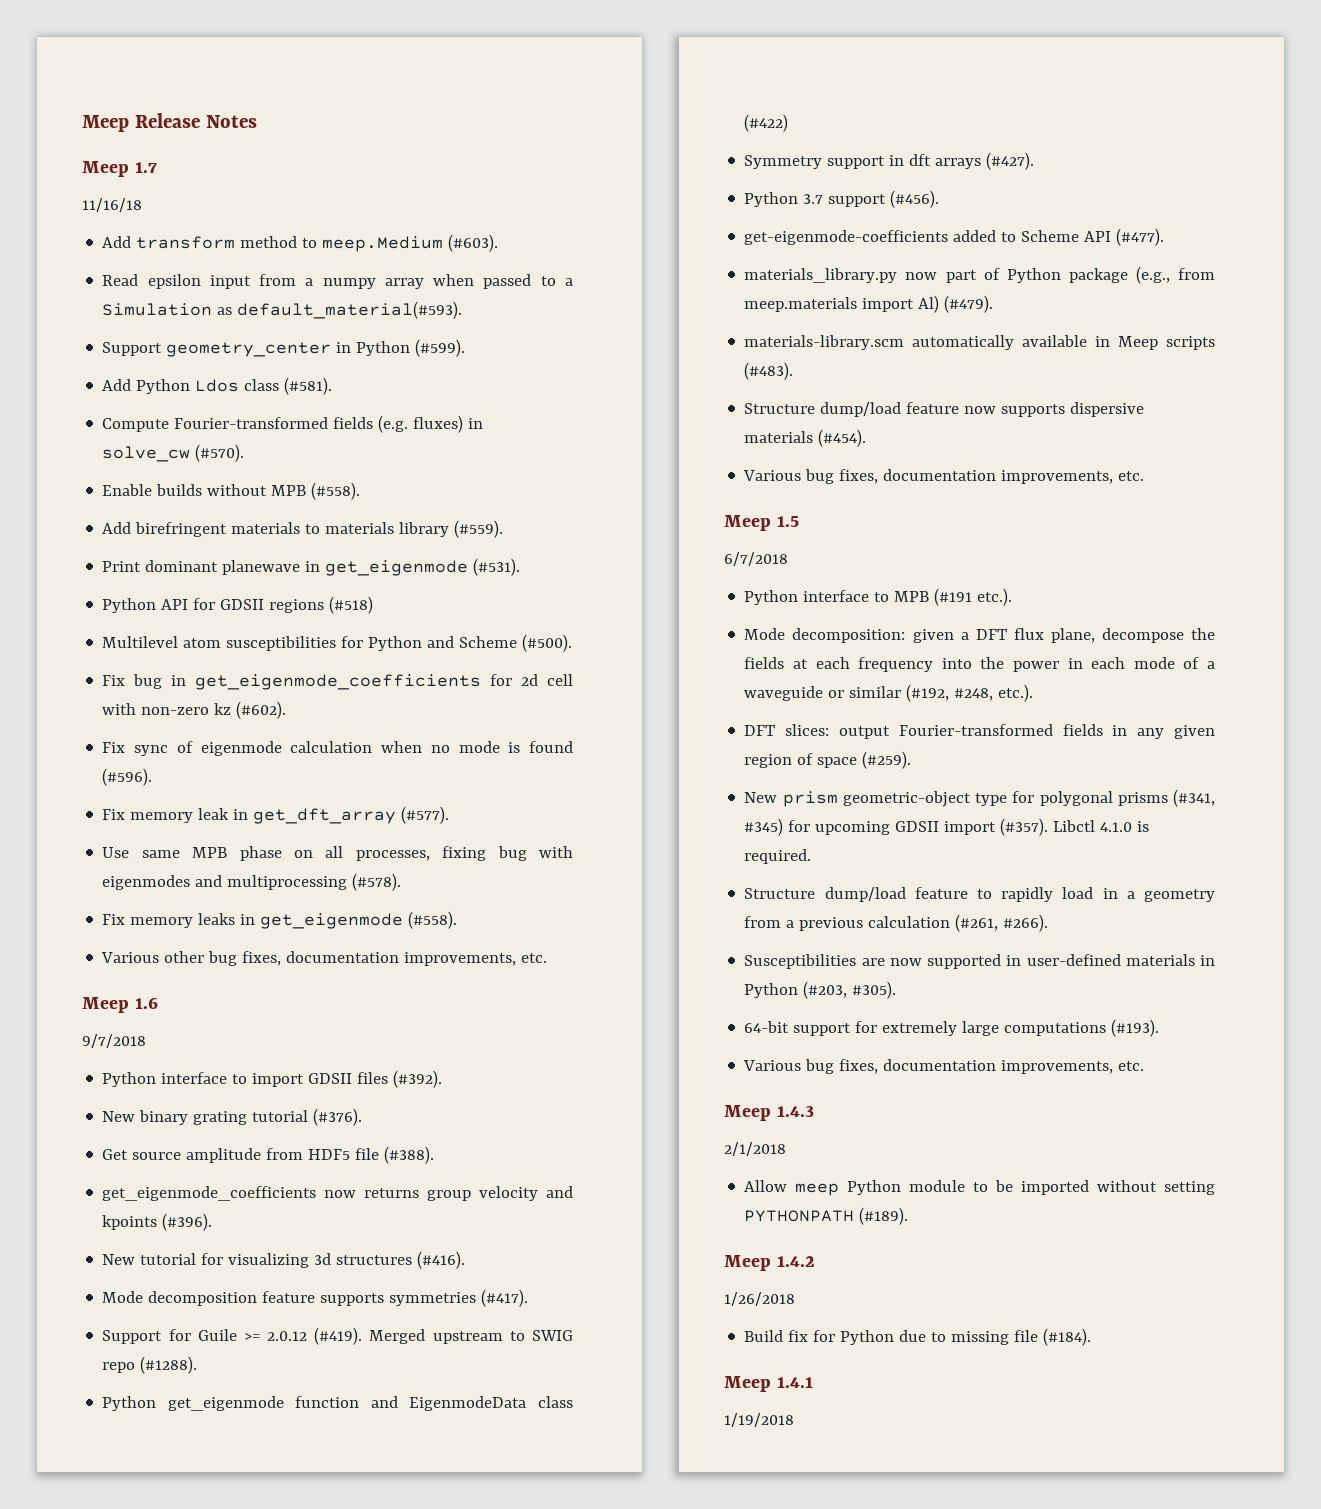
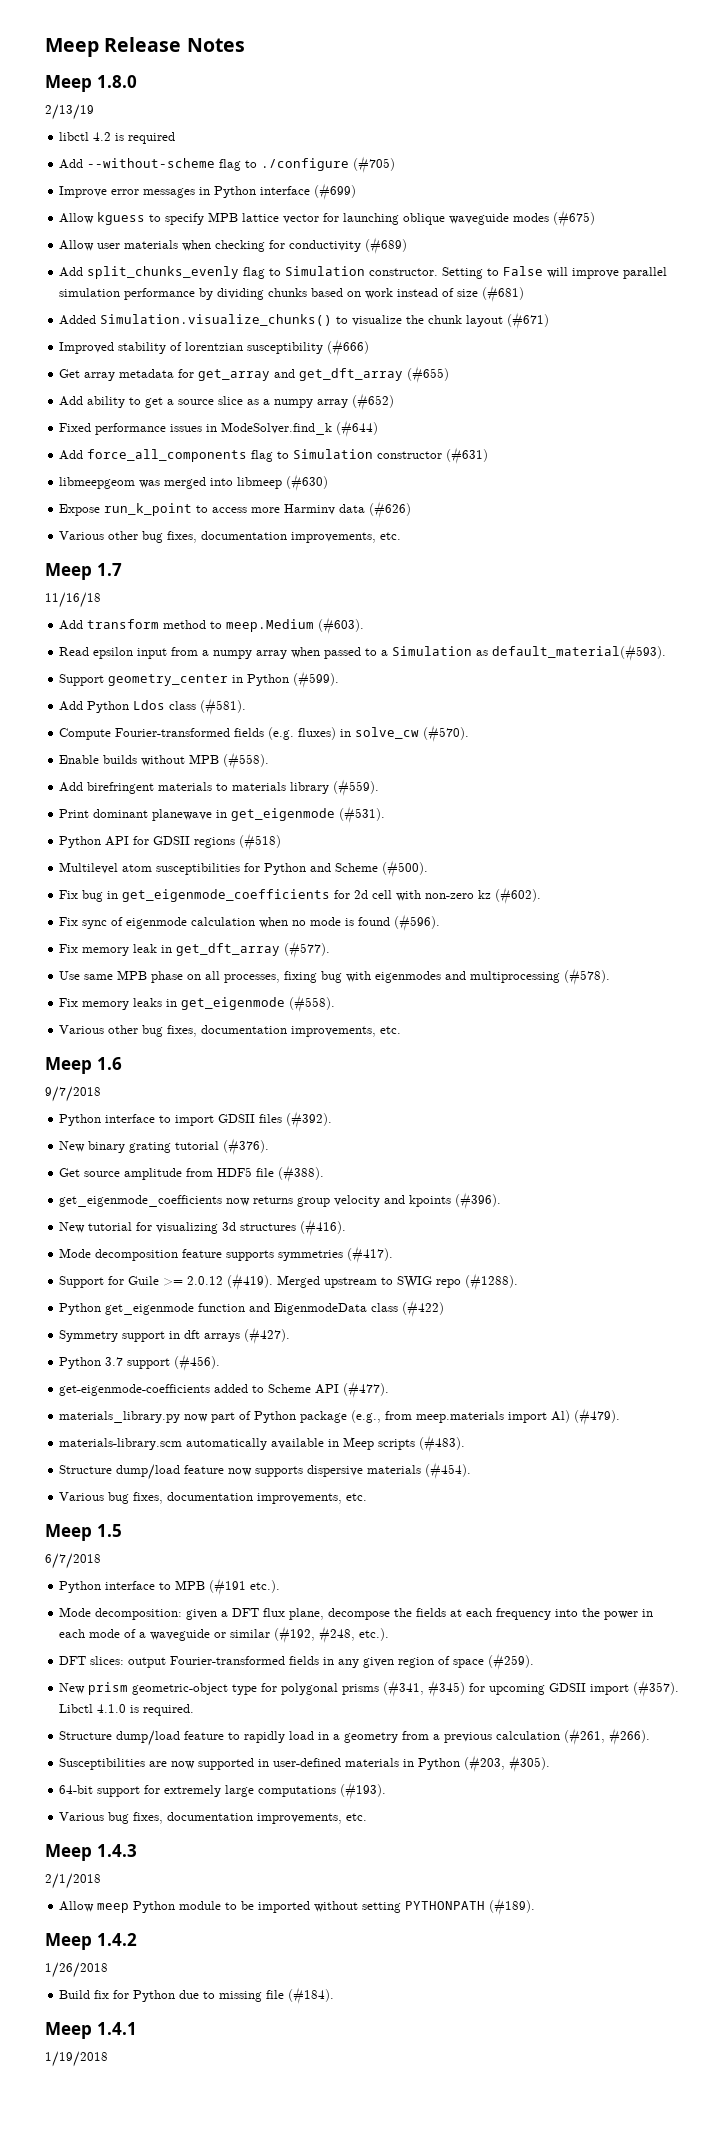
(257, 121) none -> [45,75,137,92] [45,104,94,120] [59,132,176,144] [59,156,396,173] [59,183,357,200] [59,210,596,227] [59,237,408,254] [59,266,668,279] [59,285,525,302] [59,312,550,329] [59,339,370,356] [59,366,450,383] [59,393,395,410] [59,420,379,437] [59,447,489,464] [59,474,329,491] [59,501,412,518] [59,531,402,543] // Meep 1.8.0 // 2/13/19 // libctl 4.2 is required // Add --without-scheme flag to ./configure (#705) // Improve error messages in Python interface (#699) // Allow kguess to specify MPB lattice vector for launching oblique waveguide modes (#675) // Allow user materials when checking for conductivity (#689) // Add split_chunks_evenly flag to Simulation constructor. Setting to False will improve parallel simulation performance by dividing chunks based on work instead of size (#681) // Added Simulation.visualize_chunks() to visualize the chunk layout (#671) // Improved stability of lorentzian susceptibility (#666) // Get array metadata for get_array and get_dft_array (#655) // Add ability to get a source slice as a numpy array (#652) // Fixed performance issues in ModeSolver.find_k (#644) // Add force_all_components flag to Simulation constructor (#631) // libmeepgeom was merged into libmeep (#630) // Expose run_k_point to access more Harminv data (#626) // Various other bug fixes, documentation improvements, etc.

